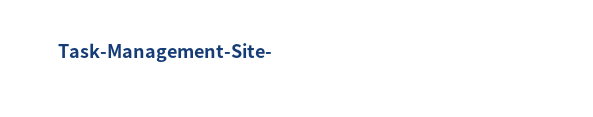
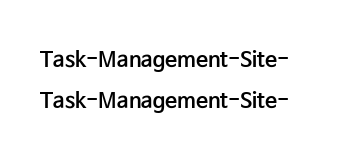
[58,43,272,62] Task-Management-Site- -> [40,50,289,72] [40,91,289,113] Task-Management-Site- // Task-Management-Site-

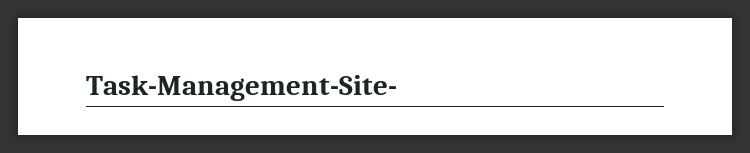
[40,50,289,72] [40,91,289,113] Task-Management-Site- // Task-Management-Site- -> [86,75,397,101] Task-Management-Site-

